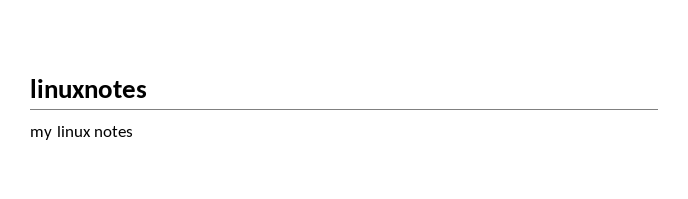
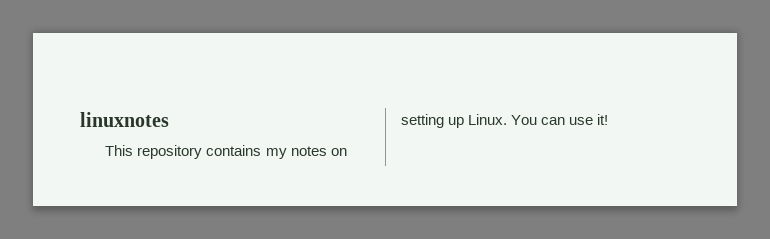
[30,126,134,140] my linux notes -> [105,145,347,159] [401,114,609,128] This repository contains my notes on setting up Linux. You can use it!

